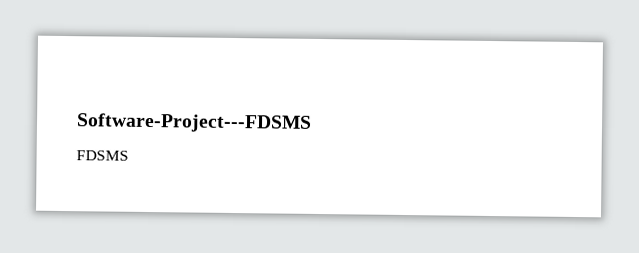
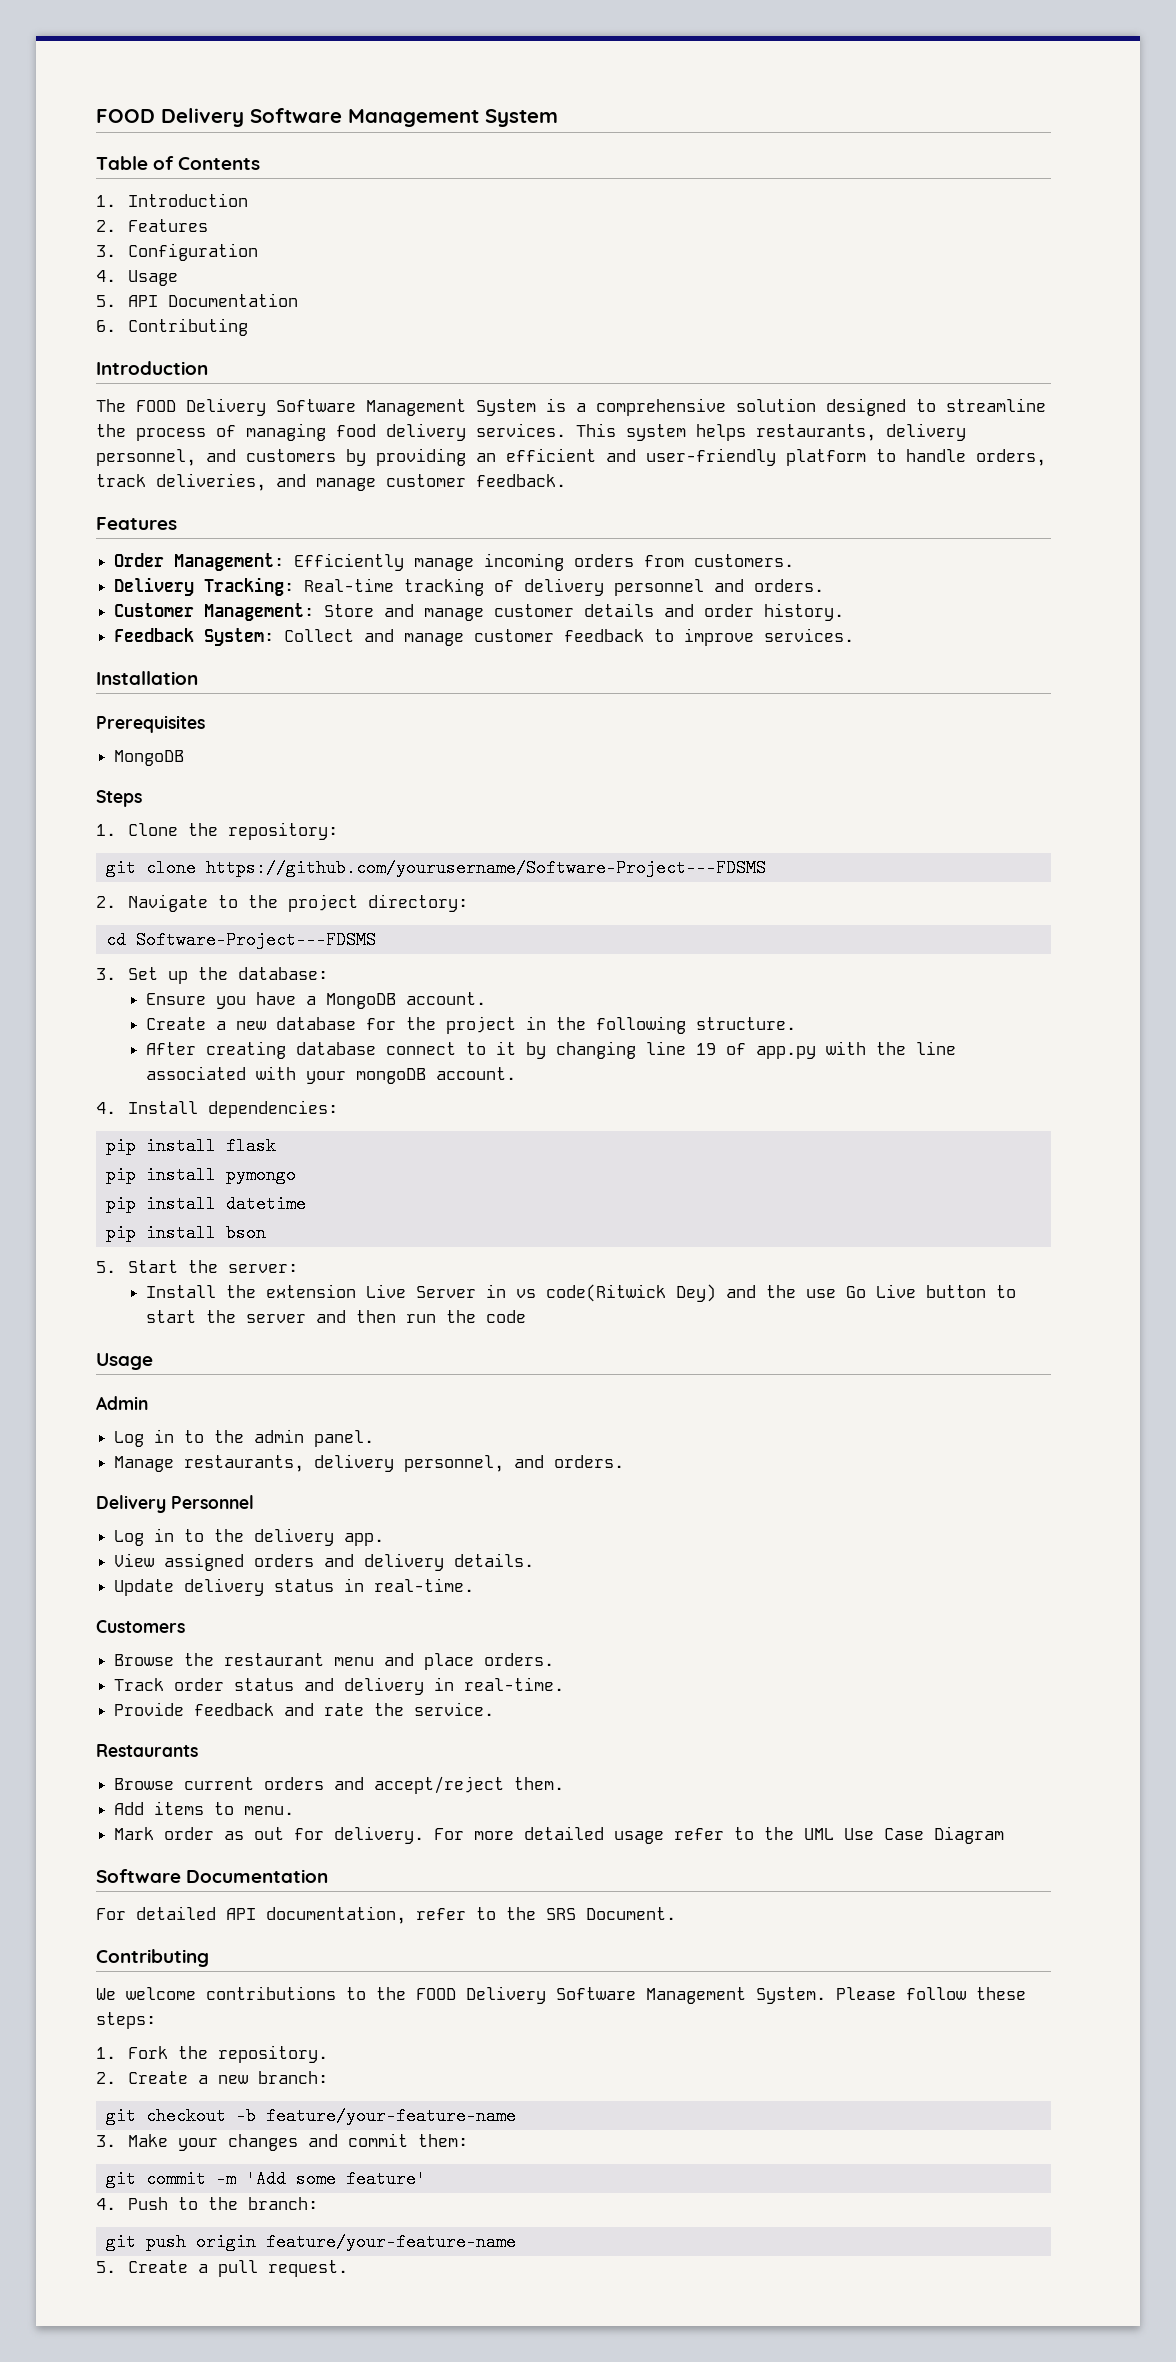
[76,113,312,133] [76,150,129,161] Software-Project---FDSMS // FDSMS -> [96,108,558,127] [96,156,261,170] [96,193,248,207] [96,219,208,232] [96,243,258,261] [96,270,178,286] [96,293,298,307] [96,318,248,336] [96,361,208,375] [96,398,1046,416] [96,423,966,441] [96,448,1046,466] [96,473,566,491] [96,517,177,530] [114,553,795,571] [114,577,825,596] [114,603,845,621] [114,628,855,646] [96,671,198,685] [96,715,205,733] [114,750,185,766] [96,790,142,807] [96,822,338,840] [105,859,766,877] [96,894,468,912] [105,931,376,949] [96,967,328,984] [146,992,487,1009] [146,1016,797,1034] [146,1041,957,1059] [146,1066,517,1084] [96,1100,338,1118] [105,1137,276,1155] [105,1166,296,1184] [105,1195,306,1213] [105,1224,266,1242] [96,1260,298,1273] [146,1284,1017,1302] [146,1310,527,1323] [96,1353,153,1370] [96,1396,148,1410] [114,1429,375,1447] [114,1454,625,1472] [96,1495,254,1513] [114,1528,385,1546] [114,1553,535,1571] [114,1578,475,1596] [96,1620,185,1633] [114,1653,555,1670] [114,1677,565,1695] [114,1702,495,1716] [96,1744,198,1757] [114,1776,565,1794] [114,1801,295,1815] [114,1826,1005,1844] [96,1869,329,1883] [96,1906,676,1924] [96,1949,209,1967] [96,1986,1026,2004] [96,2012,156,2029] [96,2045,328,2063] [96,2071,328,2084] [105,2107,516,2125] [96,2133,468,2151] [105,2170,426,2188] [96,2197,318,2210] [105,2233,516,2251] [96,2260,348,2277] FOOD Delivery Software Management System // Table of Contents // 1. Introduction // 2. Features // 3. Configuration // 4. Usage // 5. API Documentation // 6. Contributing // Introduction // The FOOD Delivery Software Management System is a comprehensive solution designed to streamline the process of managing food delivery services. This system helps restaurants, delivery personnel, and customers by providing an efficient and user-friendly platform to handle orders, track deliveries, and manage customer feedback. // Features // Order Management: Efficiently manage incoming orders from customers. // Delivery Tracking: Real-time tracking of delivery personnel and orders. // Customer Management: Store and manage customer details and order history. // Feedback System: Collect and manage customer feedback to improve services. // Installation // Prerequisites // MongoDB // Steps // 1. Clone the repository: // git clone https://github.com/yourusername/Software-Project---FDSMS // 2. Navigate to the project directory: // cd Software-Project---FDSMS // 3. Set up the database: // Ensure you have a MongoDB account. // Create a new database for the project in the following structure. // After creating database connect to it by changing line 19 of app.py with the line associated with your mongoDB account. // 4. Install dependencies: // pip install flask // pip install pymongo // pip install datetime // pip install bson // 5. Start the server: // Install the extension Live Server in vs code(Ritwick Dey) and the use Go Live button to start the server and then run the code // Usage // Admin // Log in to the admin panel. // Manage restaurants, delivery personnel, and orders. // Delivery Personnel // Log in to the delivery app. // View assigned orders and delivery details. // Update delivery status in real-time. // Customers // Browse the restaurant menu and place orders. // Track order status and delivery in real-time. // Provide feedback and rate the service. // Restaurants // Browse current orders and accept/reject them. // Add items to menu. // Mark order as out for delivery. For more detailed usage refer to the UML Use Case Diagram // Software Documentation // For detailed API documentation, refer to the SRS Document. // Contributing // We welcome contributions to the FOOD Delivery Software Management System. Please follow these steps: // 1. Fork the repository. // 2. Create a new branch: // git checkout -b feature/your-feature-name // 3. Make your changes and commit them: // git commit -m 'Add some feature' // 4. Push to the branch: // git push origin feature/your-feature-name // 5. Create a pull request.

